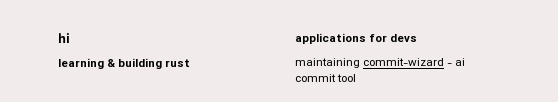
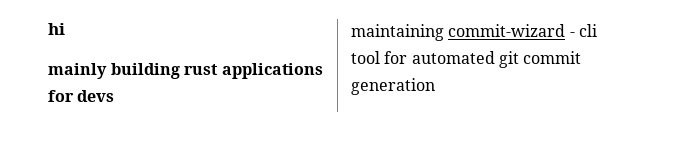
[58,58,116,69] learning & -> [48,63,107,79] mainly
[455,58,466,66] [295,74,357,82] ai commit tool -> [578,24,597,37] [351,51,582,68] [351,78,435,95] cli tool for automated git commit generation

